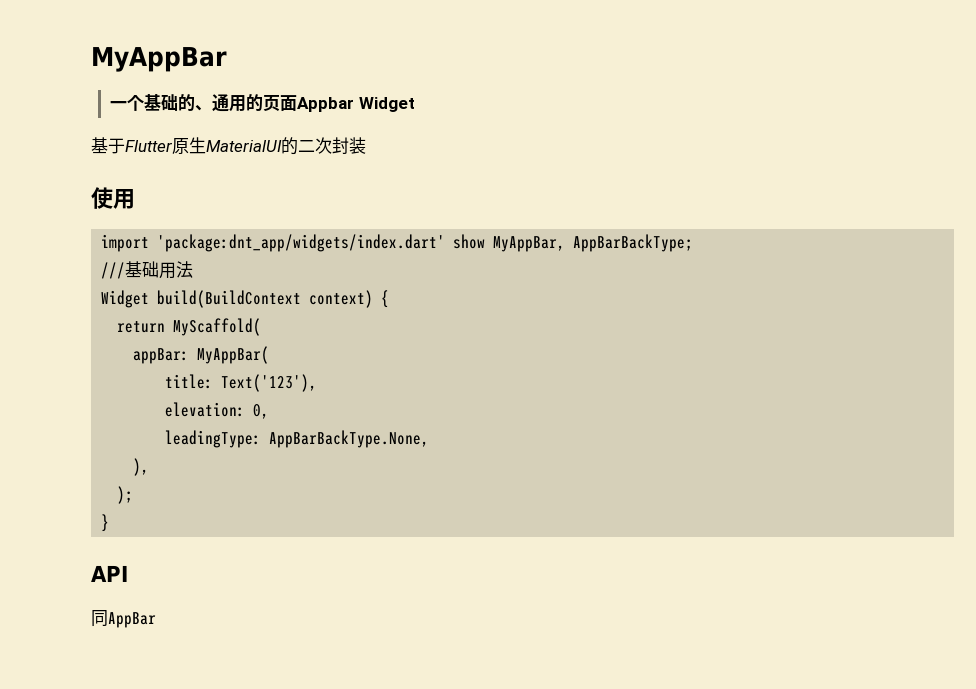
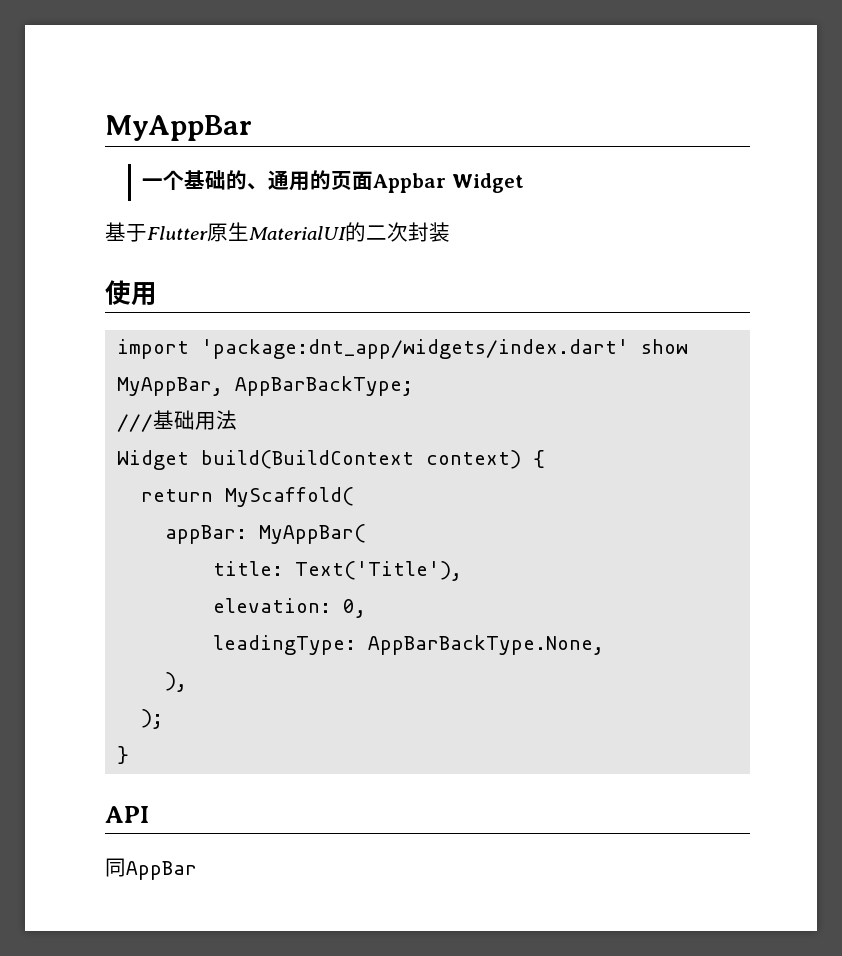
[221,374,318,392] Text('123'), -> [295,561,463,581] Text('Title'),

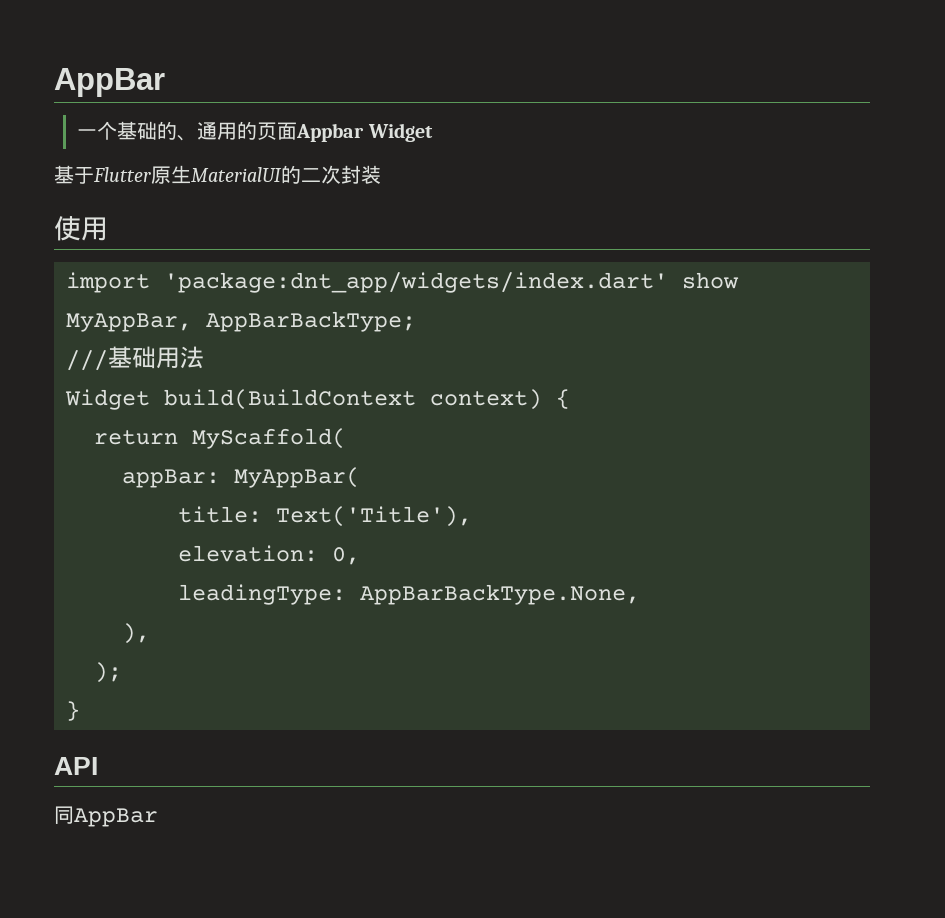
[105,115,252,141] MyAppBar -> [54,68,165,97] AppBar

